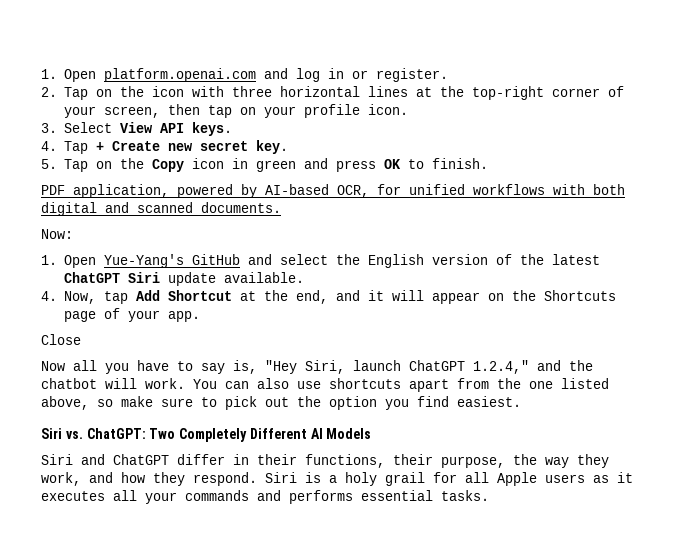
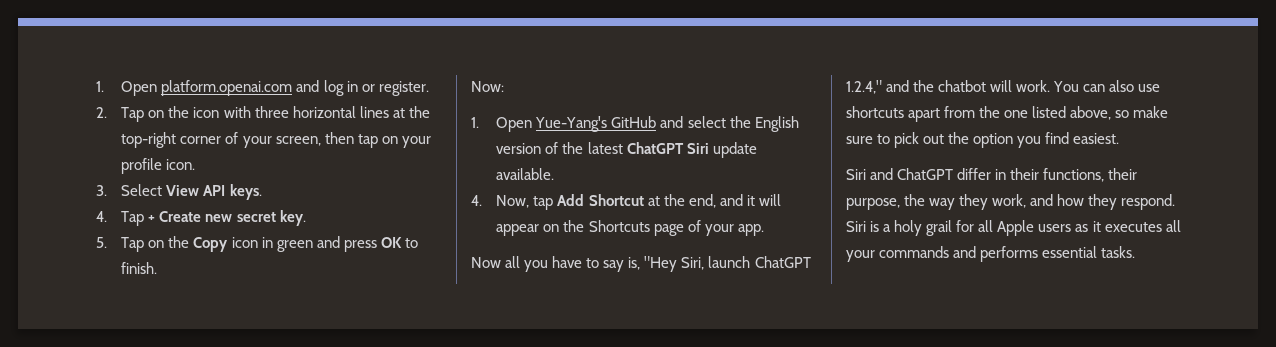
[41,184,625,198] [41,202,281,216] // PDF application, powered by AI-based OCR, for unified workflows with both digital and scanned documents. -> (158, 268) none
[41,334,81,345] // Close -> (764, 230) none
[41,428,372,442] // Siri vs. ChatGPT: Two Completely Different AI Models -> (1120, 138) none

